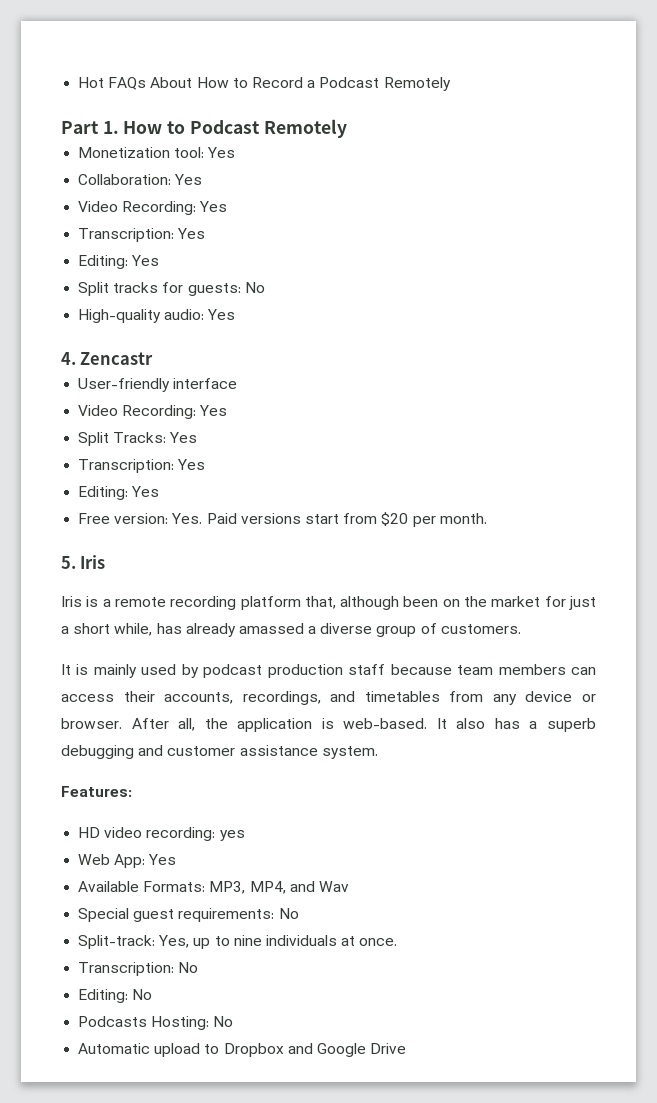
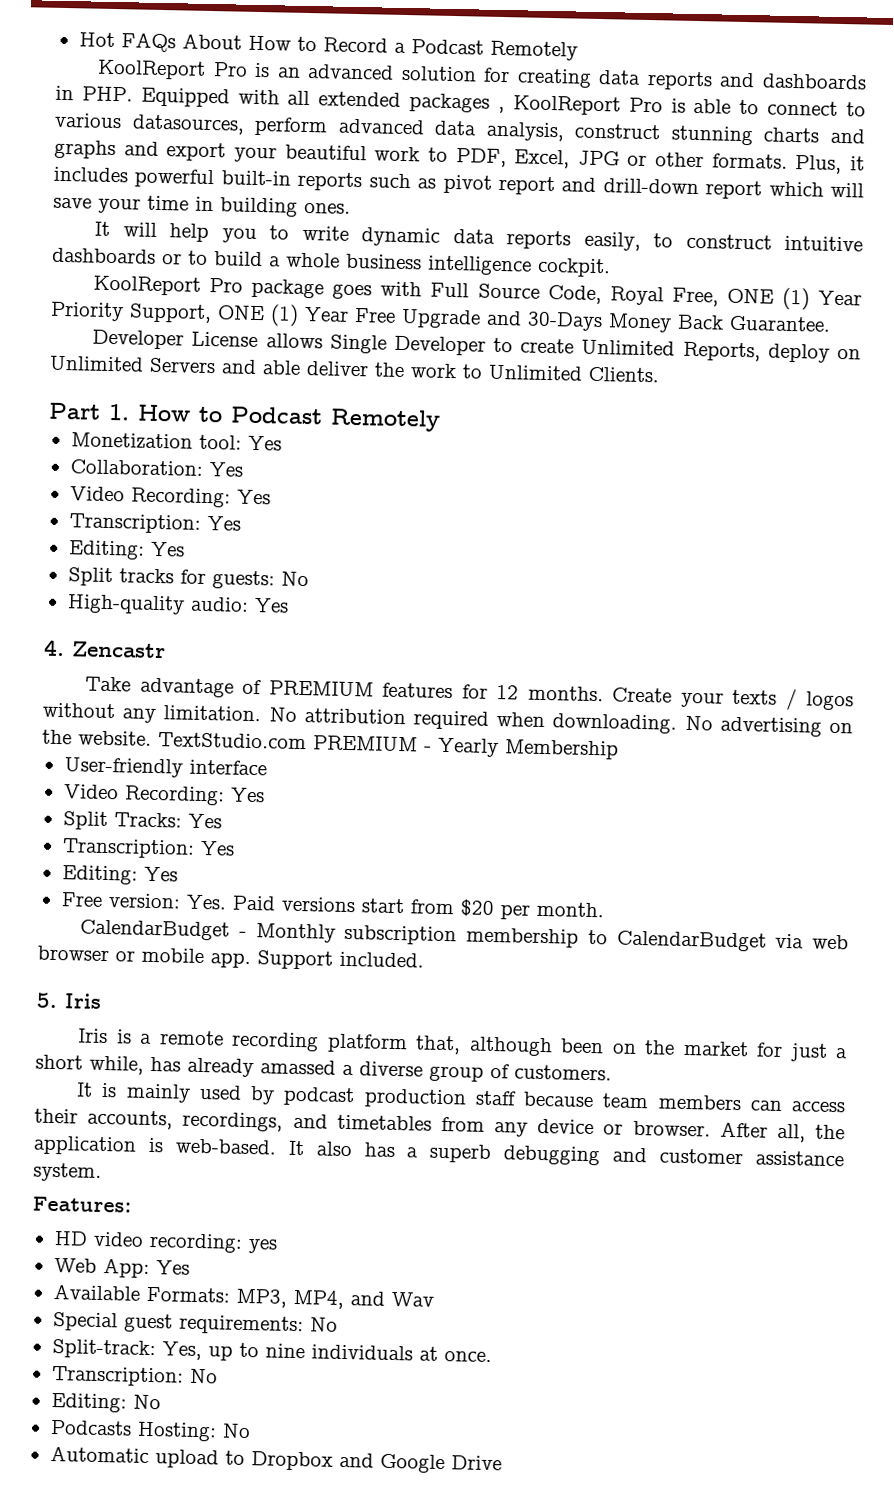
(451, 84) none -> [97,59,868,91] [55,85,867,117] [54,112,865,146] [54,139,865,175] [53,166,864,200] [53,195,351,217] [94,221,863,252] [52,247,611,278] [93,275,863,311] [50,301,831,333] [92,329,862,363] [49,355,660,383] // KoolReport Pro is an advanced solution for creating data reports and dashboards in PHP. Equipped with all extended packages , KoolReport Pro is able to connect to various datasources, perform advanced data analysis, construct stunning charts and graphs and export your beautiful work to PDF, Excel, JPG or other formats. Plus, it includes powerful built-in reports such as pivot report and drill-down report which will save your time in building ones. // It will help you to write dynamic data reports easily, to construct intuitive dashboards or to build a whole business intelligence cockpit. // KoolReport Pro package goes with Full Source Code, Royal Free, ONE (1) Year Priority Support, ONE (1) Year Free Upgrade and 30-Days Money Back Guarantee. // Developer License allows Single Developer to create Unlimited Reports, deploy on Unlimited Servers and able deliver the work to Unlimited Clients.
(154, 358) none -> [85,676,854,711] [42,702,854,737] [42,729,619,760] // Take advantage of PREMIUM features for 12 months. Create your texts / logos without any limitation. No attribution required when downloading. No advertising on the website. TextStudio.com PREMIUM - Yearly Membership
(487, 518) none -> [80,919,849,952] [37,945,424,970] // CalendarBudget - Monthly subscription membership to CalendarBudget via web browser or mobile app. Support included.

